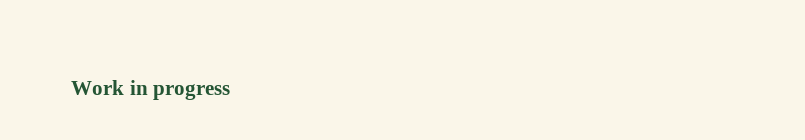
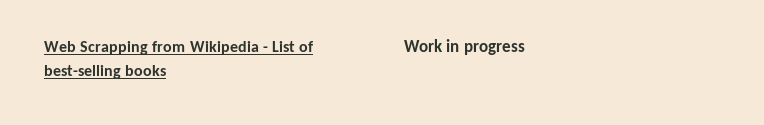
(71, 87) none -> [44,41,315,55] [44,65,167,79] Web Scrapping from Wikipedia - List of best-selling books //

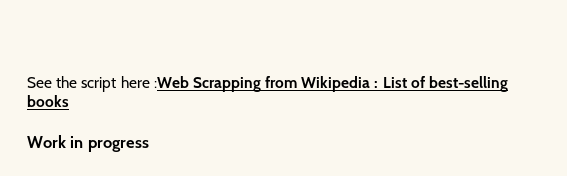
[44,41,76,52] Web -> [27,76,189,92] See the script here :Web
[262,46,268,52] - -> [374,81,379,88] :

